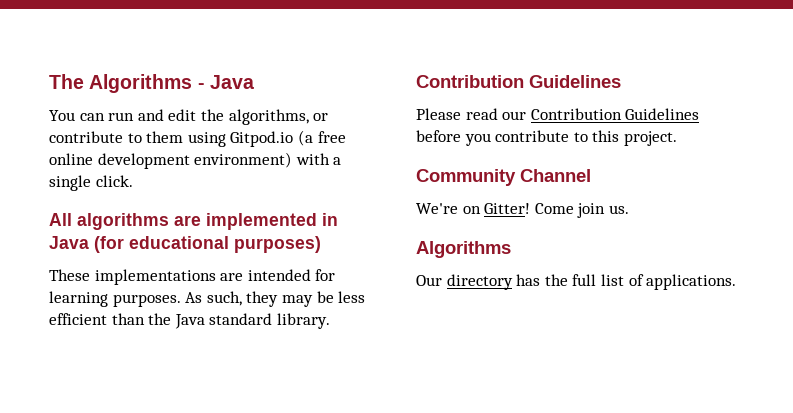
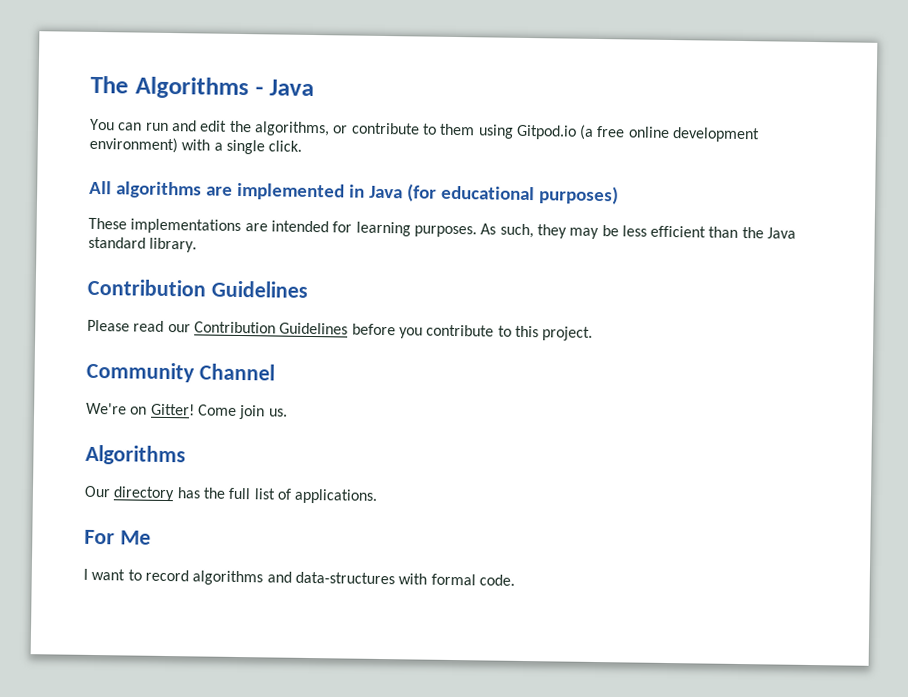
(737, 282) none -> [84,529,151,545] [83,568,515,586] // For Me // I want to record algorithms and data-structures with formal code.

